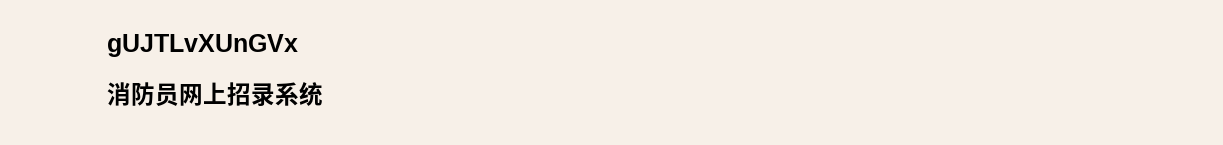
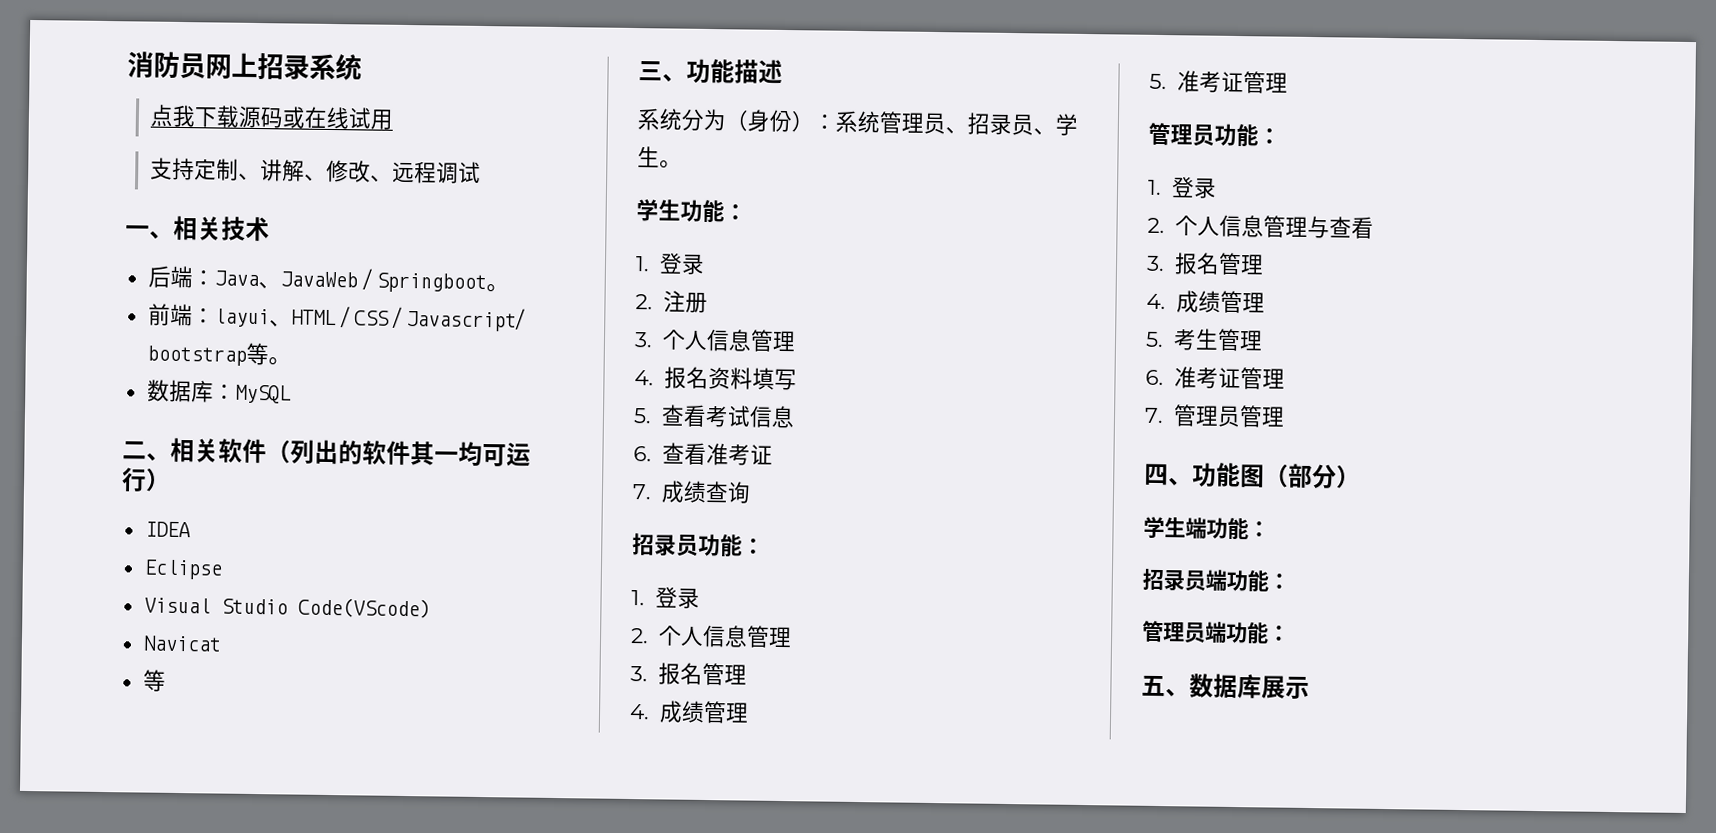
[107,34,298,57] gUJTLvXUnGVx // -> (127, 64) none
(323, 94) none -> [150,104,395,130] [150,157,482,184] [125,215,270,242] [147,265,509,294] [147,303,525,332] [146,342,291,366] [146,379,291,404] [122,437,531,467] [121,467,171,492] [144,521,191,538] [143,559,223,580] [143,597,431,619] [142,635,222,652] [142,669,166,692] [638,58,783,84] [637,108,1079,136] [637,146,682,169] [636,199,747,223] [635,252,706,275] [635,290,708,313] [634,328,796,352] [634,366,797,391] [633,404,795,429] [633,442,773,466] [632,480,751,504] [632,533,765,557] [631,586,701,609] [630,624,792,648] [630,662,747,686] [629,700,749,724] [1149,70,1288,94] [1148,122,1281,147] [1147,176,1218,199] [1147,214,1374,239] [1146,252,1264,276] [1146,290,1265,314] [1145,328,1263,352] [1145,366,1285,390] [1144,404,1285,428] [1144,462,1361,489] [1143,516,1270,540] [1142,568,1290,592] [1142,620,1290,644] [1141,673,1310,700] // 点我下载源码或在线试用 // 支持定制、讲解、修改、远程调试 // 一、相关技术 // 后端：Java、JavaWeb / Springboot。 // 前端：layui、HTML / CSS / Javascript/ bootstrap等。 // 数据库：MySQL // 二、相关软件（列出的软件其一均可运行） // IDEA // Eclipse // Visual Studio Code(VScode) // Navicat // 等 // 三、功能描述 // 系统分为（身份）：系统管理员、招录员、学生。 // 学生功能： // 1.登录 // 2.注册 // 3.个人信息管理 // 4.报名资料填写 // 5.查看考试信息 // 6.查看准考证 // 7.成绩查询 // 招录员功能： // 1.登录 // 2.个人信息管理 // 3.报名管理 // 4.成绩管理 // 5.准考证管理 // 管理员功能： // 1.登录 // 2.个人信息管理与查看 // 3.报名管理 // 4.成绩管理 // 5.考生管理 // 6.准考证管理 // 7.管理员管理 // 四、功能图（部分） // 学生端功能： // 招录员端功能： // 管理员端功能： // 五、数据库展示

